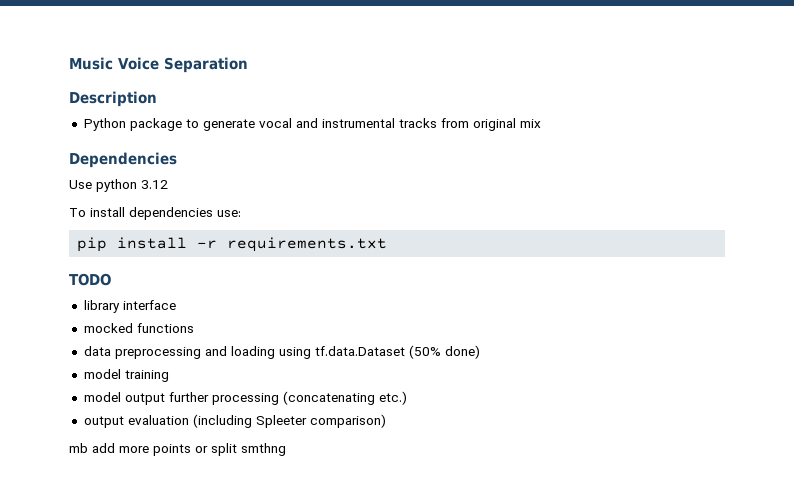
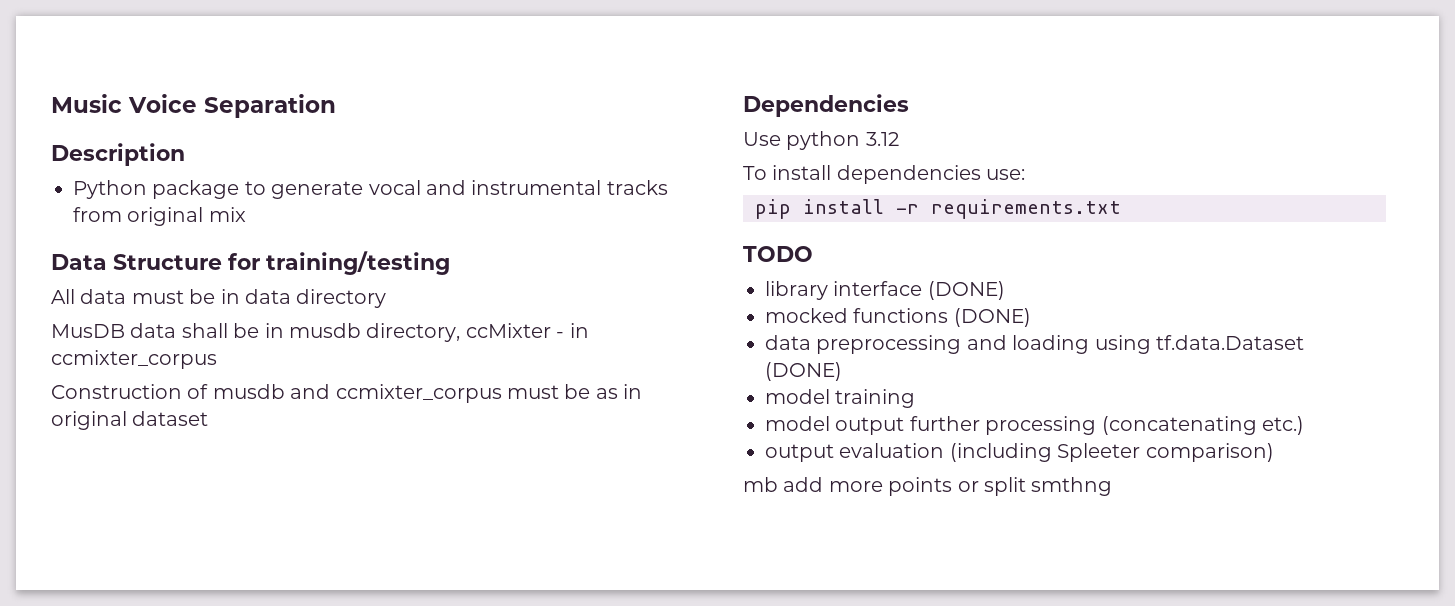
(541, 123) none -> [51,251,450,275] [51,289,387,308] [51,323,589,342] [51,350,217,369] [51,384,643,403] [51,411,209,430] // Data Structure for training/testing // All data must be in data directory // MusDB data shall be in musdb directory, ccMixter - in ccmixter_corpus // Construction of musdb and ccmixter_corpus must be as in original dataset
(176, 305) none -> [927,281,1005,300] (DONE)
(194, 328) none -> [953,308,1031,327] (DONE)
[408,345,480,359] (50% done) -> [765,362,842,381] (DONE)

